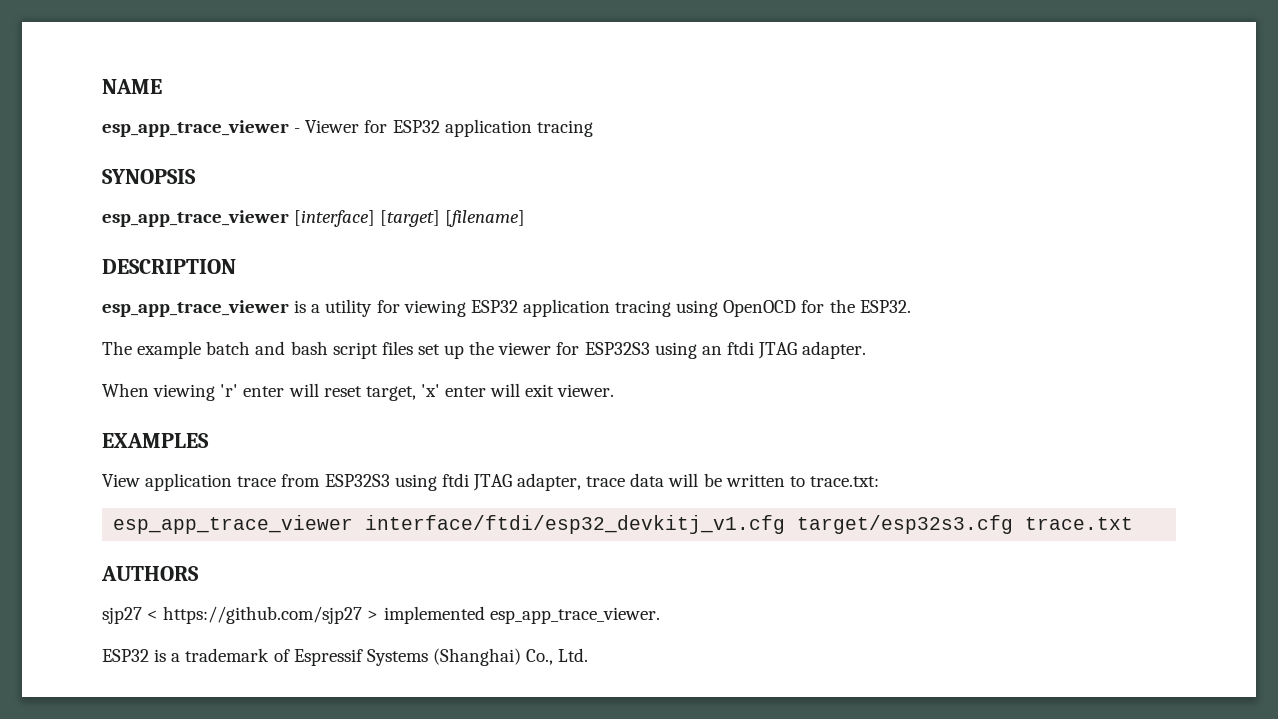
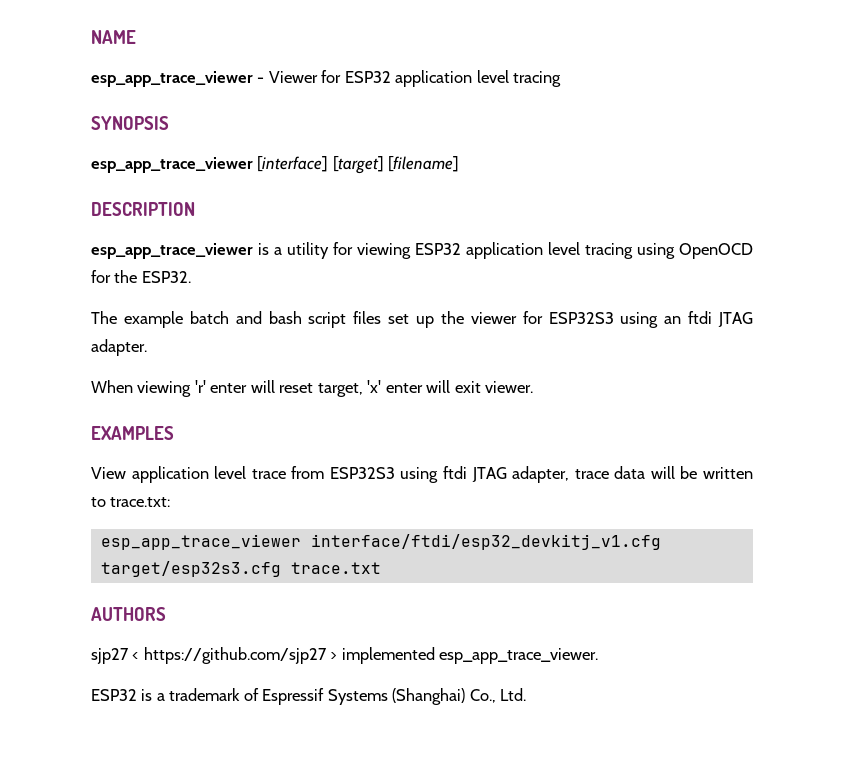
(532, 128) none -> [476,70,509,83] level
(610, 308) none -> [548,242,580,255] level
(233, 482) none -> [214,466,247,479] level

